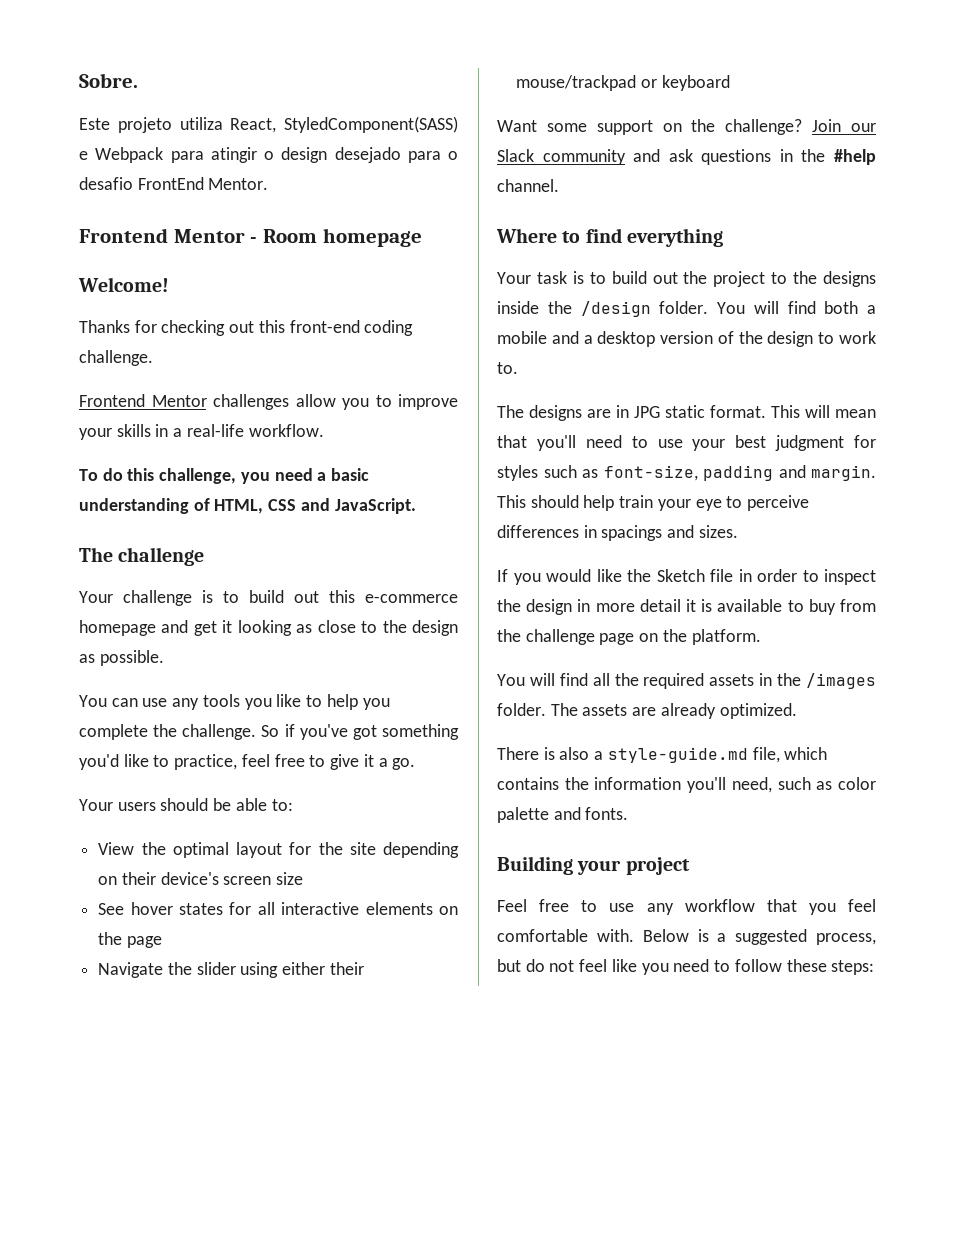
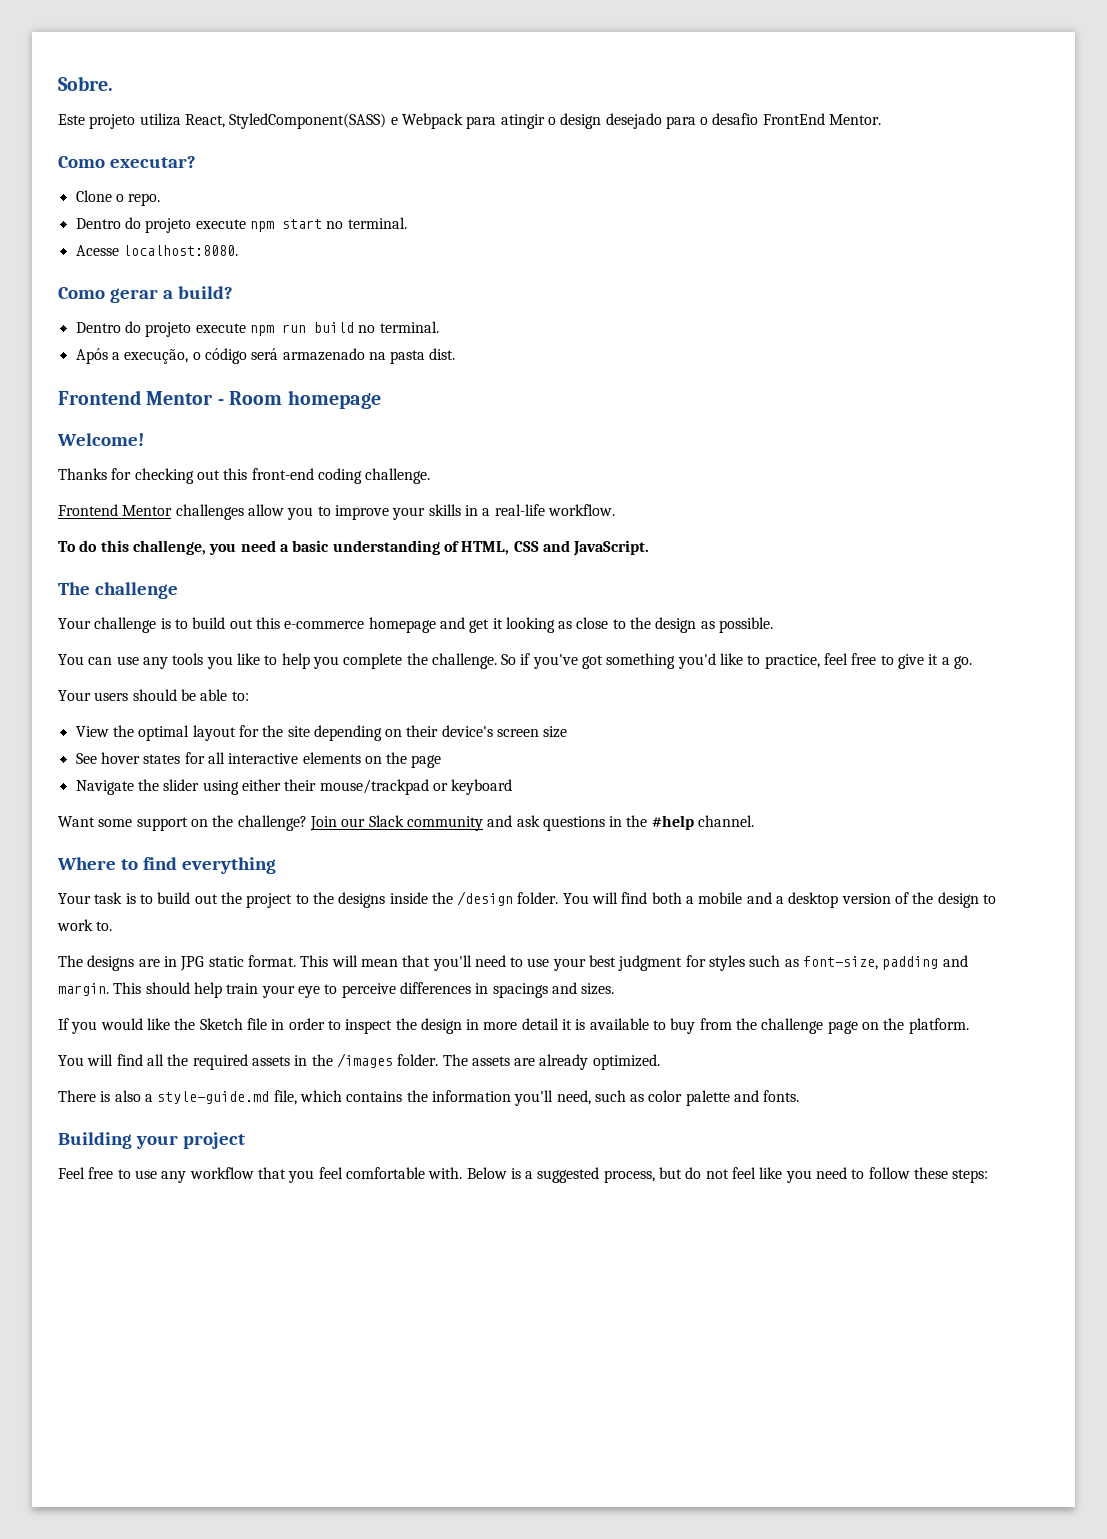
(269, 184) none -> [58,156,196,168] [75,190,161,206] [75,217,407,233] [75,245,238,256] [58,286,233,303] [75,321,439,337] [75,348,456,364] // Como executar? // Clone o repo. // Dentro do projeto execute npm start no terminal. // Acesse localhost:8080. // Como gerar a build? // Dentro do projeto execute npm run build no terminal. // Após a execução, o código será armazenado na pasta dist.

